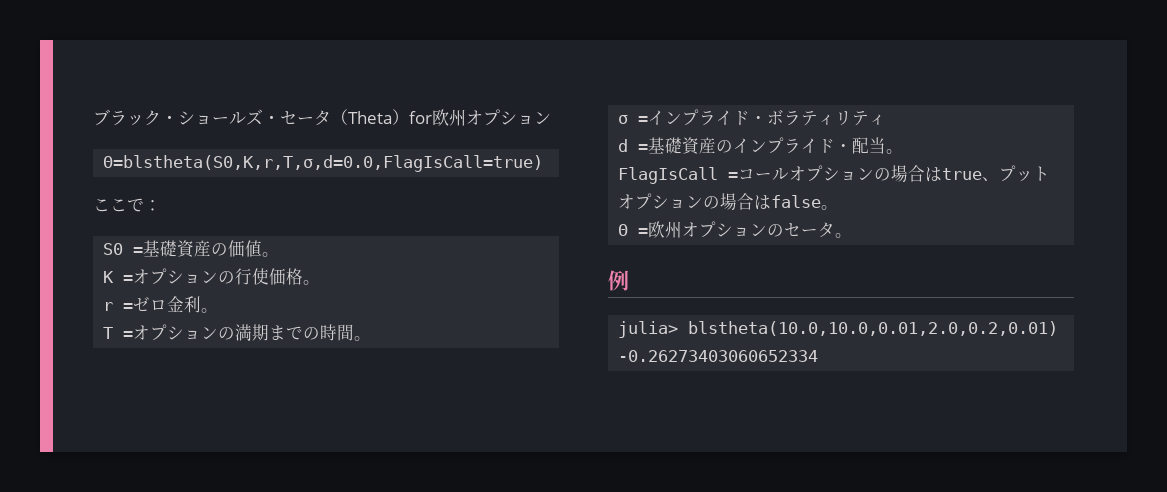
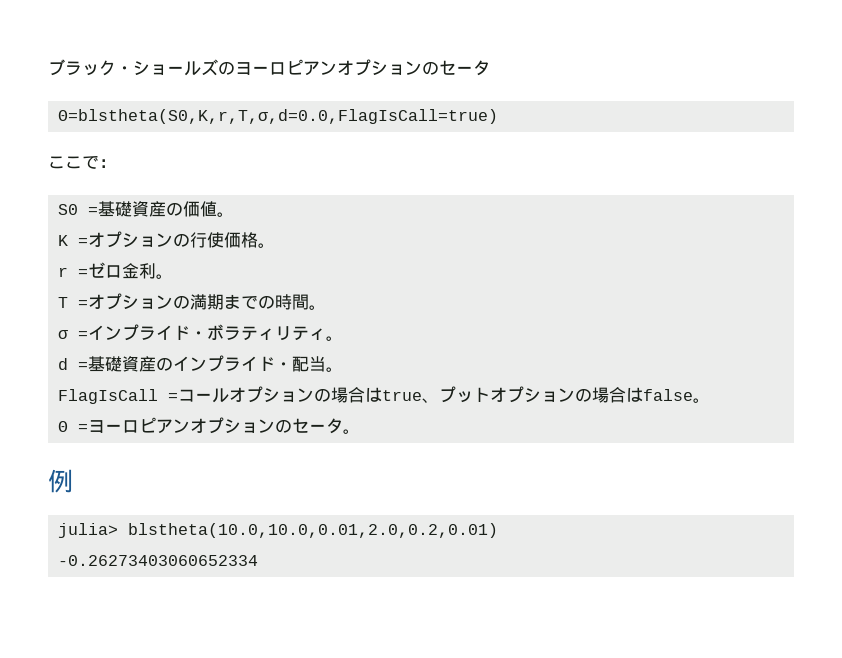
[263,109,551,126] ・セータ（Theta）for欧州オプション -> [218,59,490,76] のヨーロピアンオプションのセータ
(887, 119) none -> [326,336,344,341] 。
[648,221,683,238] 欧州 -> [88,417,191,434] ヨーロピアン

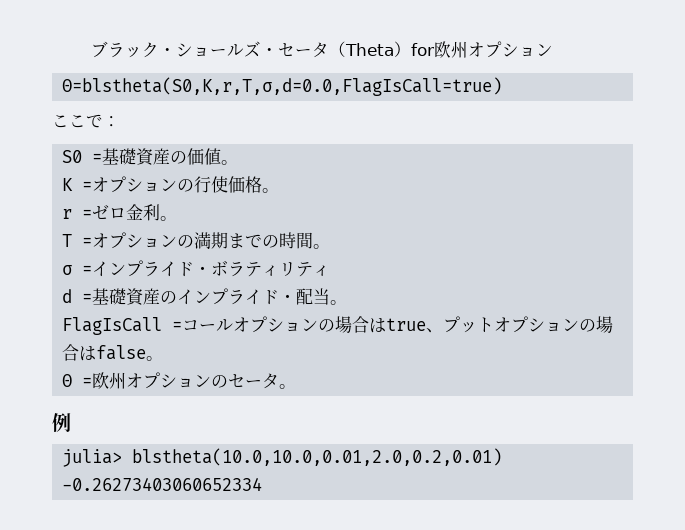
[218,59,490,76] のヨーロピアンオプションのセータ -> [261,41,554,58] ・セータ（Theta）for欧州オプション
[326,336,344,341] 。 -> (330, 270) none
[88,417,191,434] ヨーロピアン -> [91,372,126,389] 欧州

